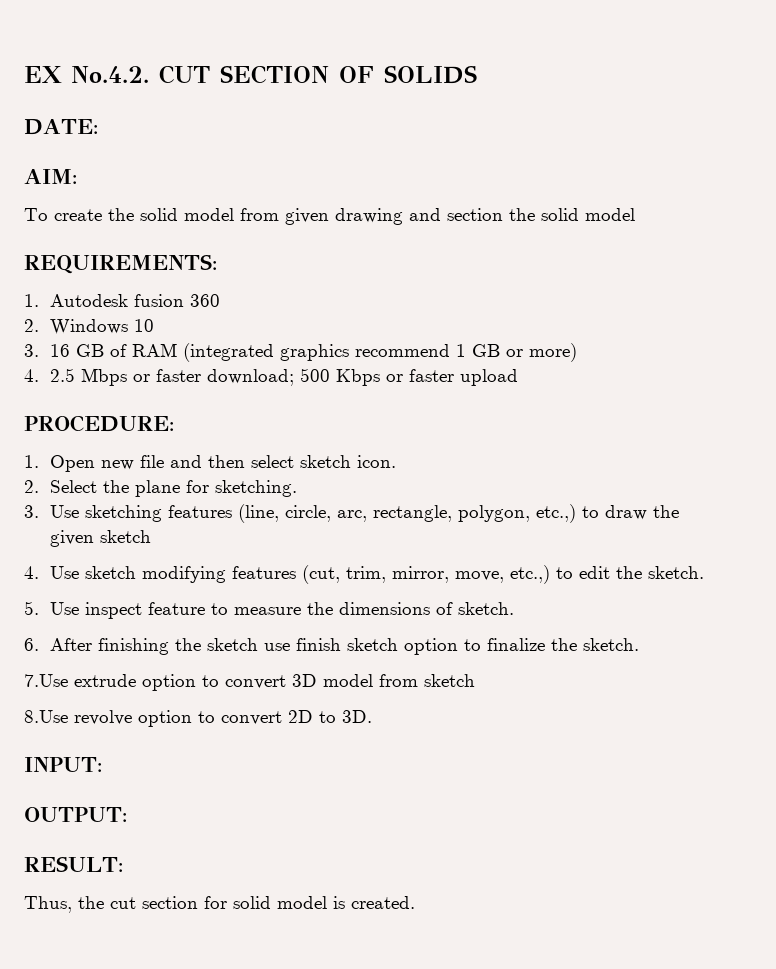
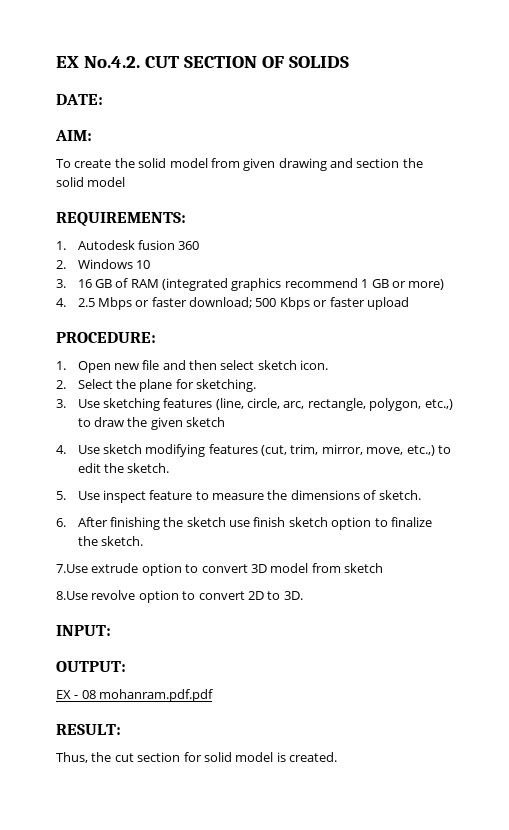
(127, 814) none -> [56,689,214,702] // EX - 08 mohanram.pdf.pdf

